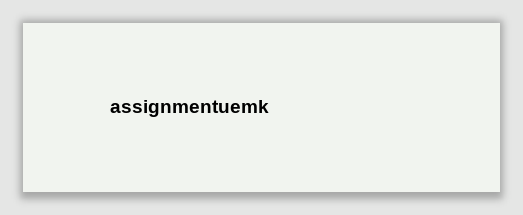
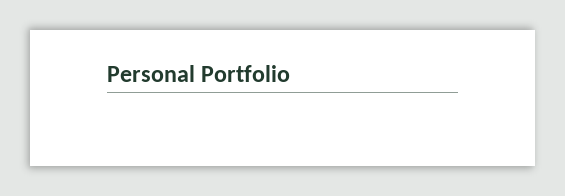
[110,100,269,117] assignmentuemk -> [107,65,291,82] Personal Portfolio

